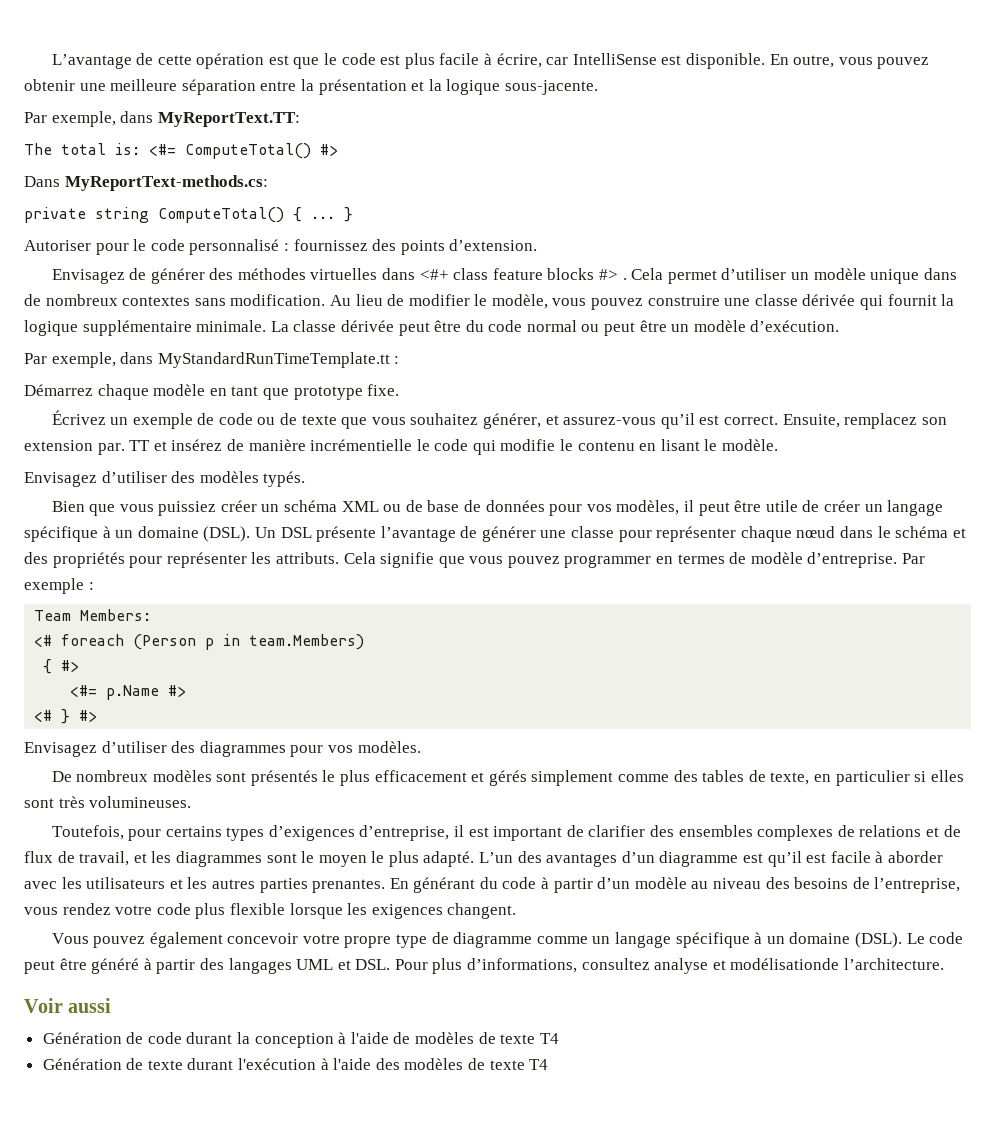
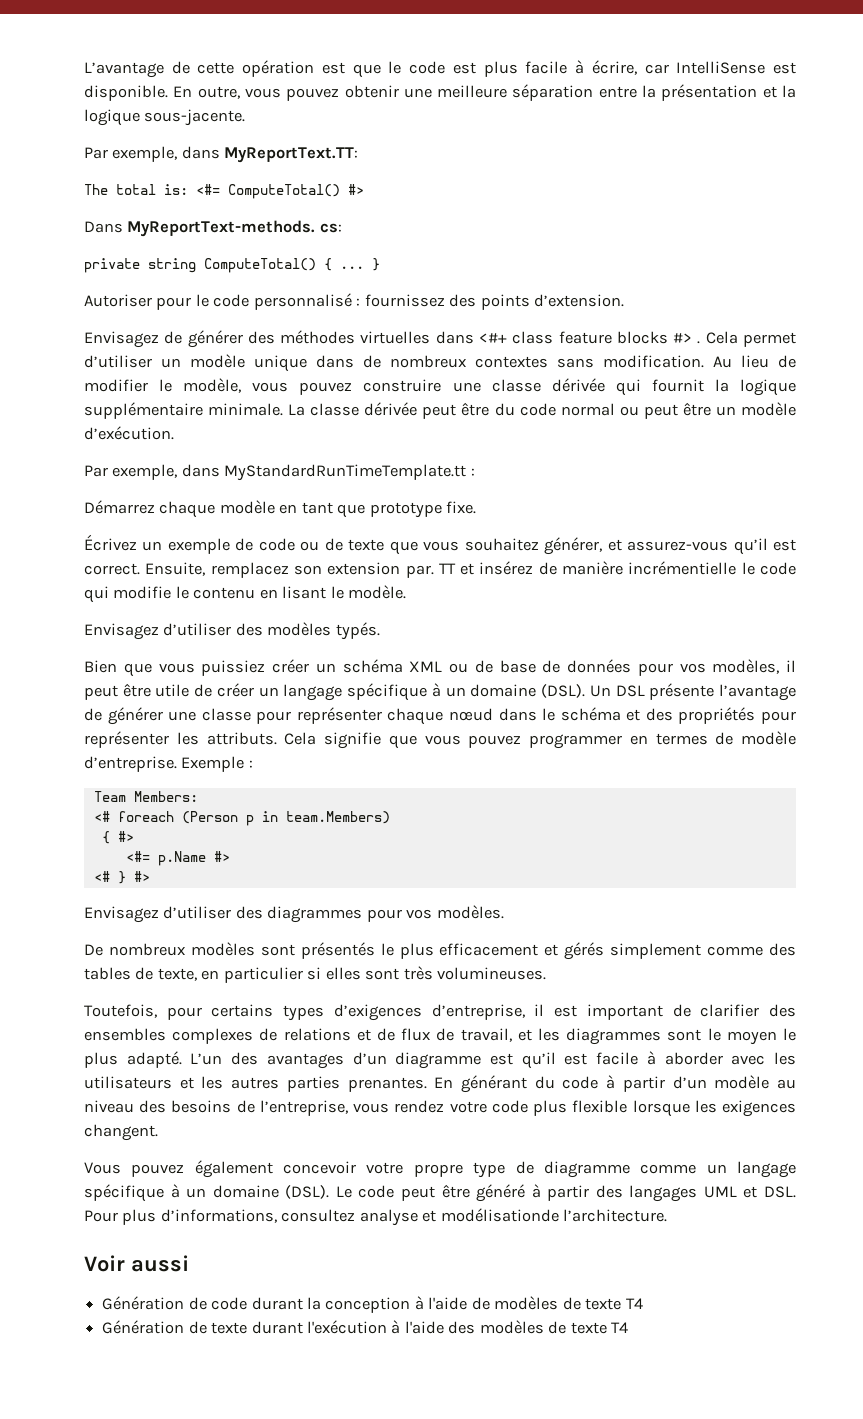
[64,175,268,191] MyReportText-methods.cs: -> [127,220,342,237] MyReportText-methods. cs:
[902,553,926,564] [24,578,84,594] Par exemple -> [181,756,245,772] Exemple

